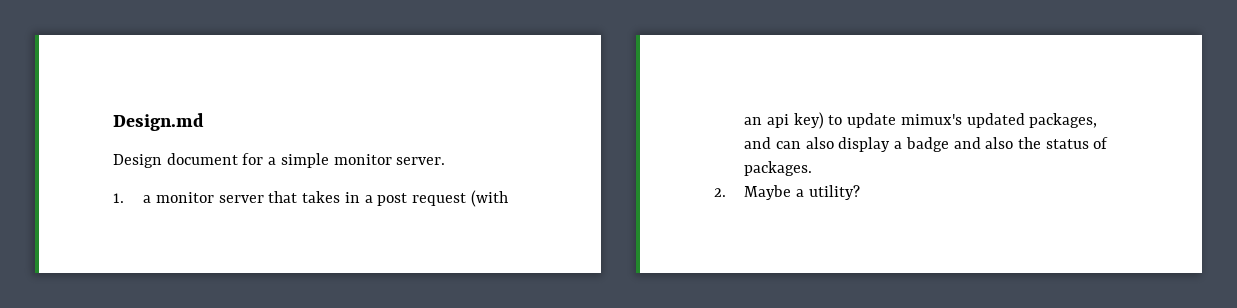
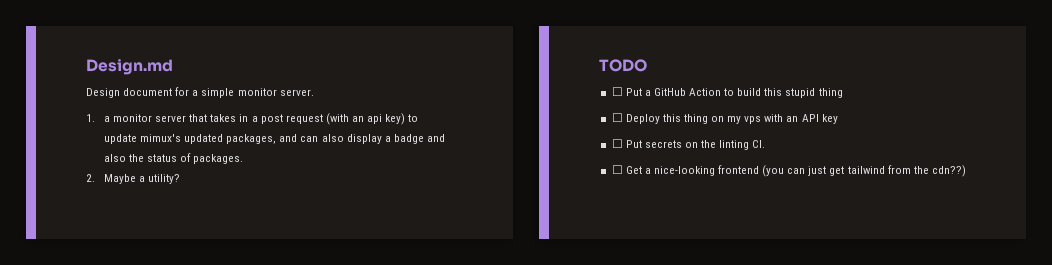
(860, 192) none -> [599,59,647,72] [611,87,843,98] [611,113,838,124] [611,139,766,150] [611,165,966,177] // TODO // ☐ Put a GitHub Action to build this stupid thing // ☐ Deploy this thing on my vps with an API key // ☐ Put secrets on the linting CI. // ☐ Get a nice-looking frontend (you can just get tailwind from the cdn??)

